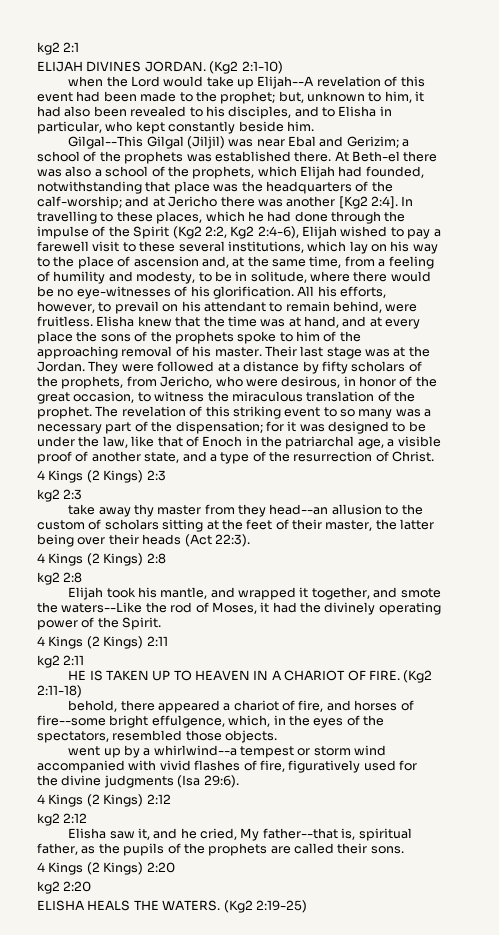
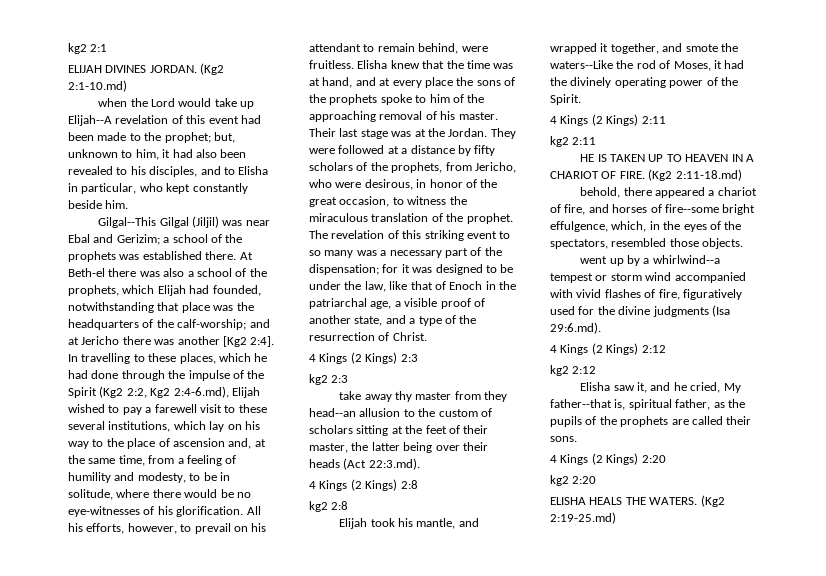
[241,61,283,74] 2:1-10) -> [68,80,127,92] 2:1-10.md)
[257,226,299,239] 2:4-6), -> [173,386,229,398] 2:4-6.md),
[214,534,250,547] 22:3). -> [368,458,420,470] 22:3.md).
[37,685,82,698] 2:11-18) -> [675,169,742,181] 2:11-18.md)
[203,775,239,788] 29:6). -> [550,322,601,334] 29:6.md).
[255,900,307,913] 2:19-25) -> [550,512,616,524] 2:19-25.md)

